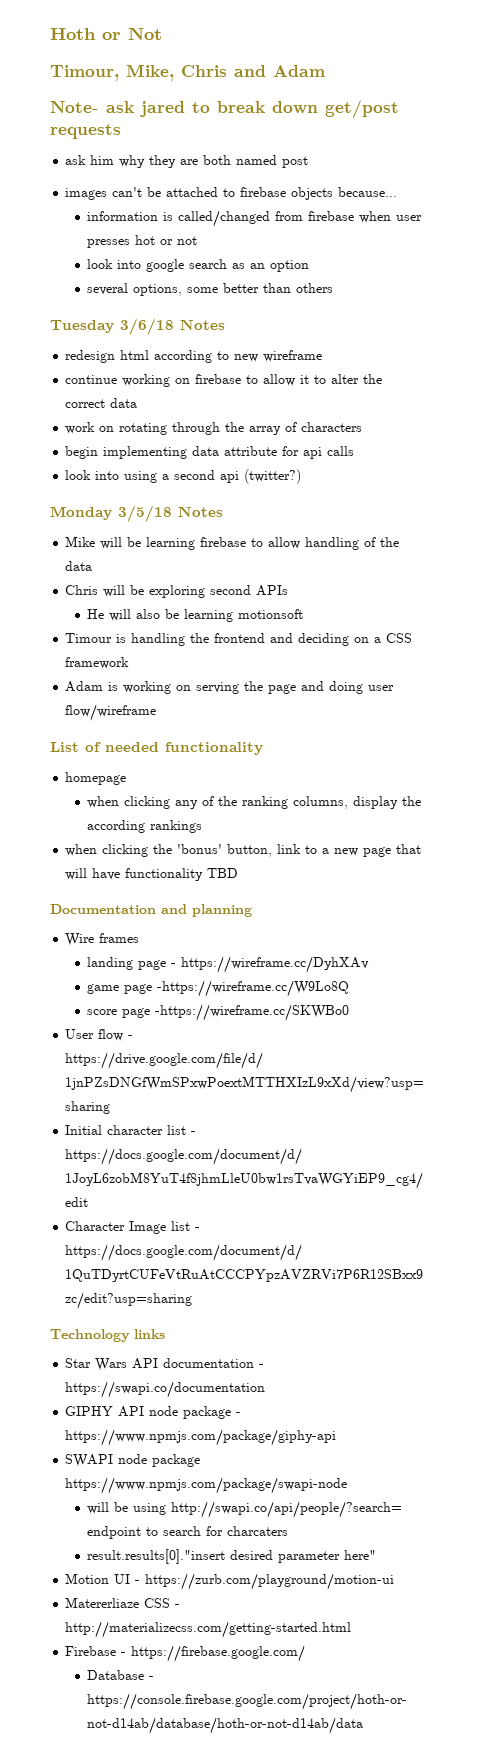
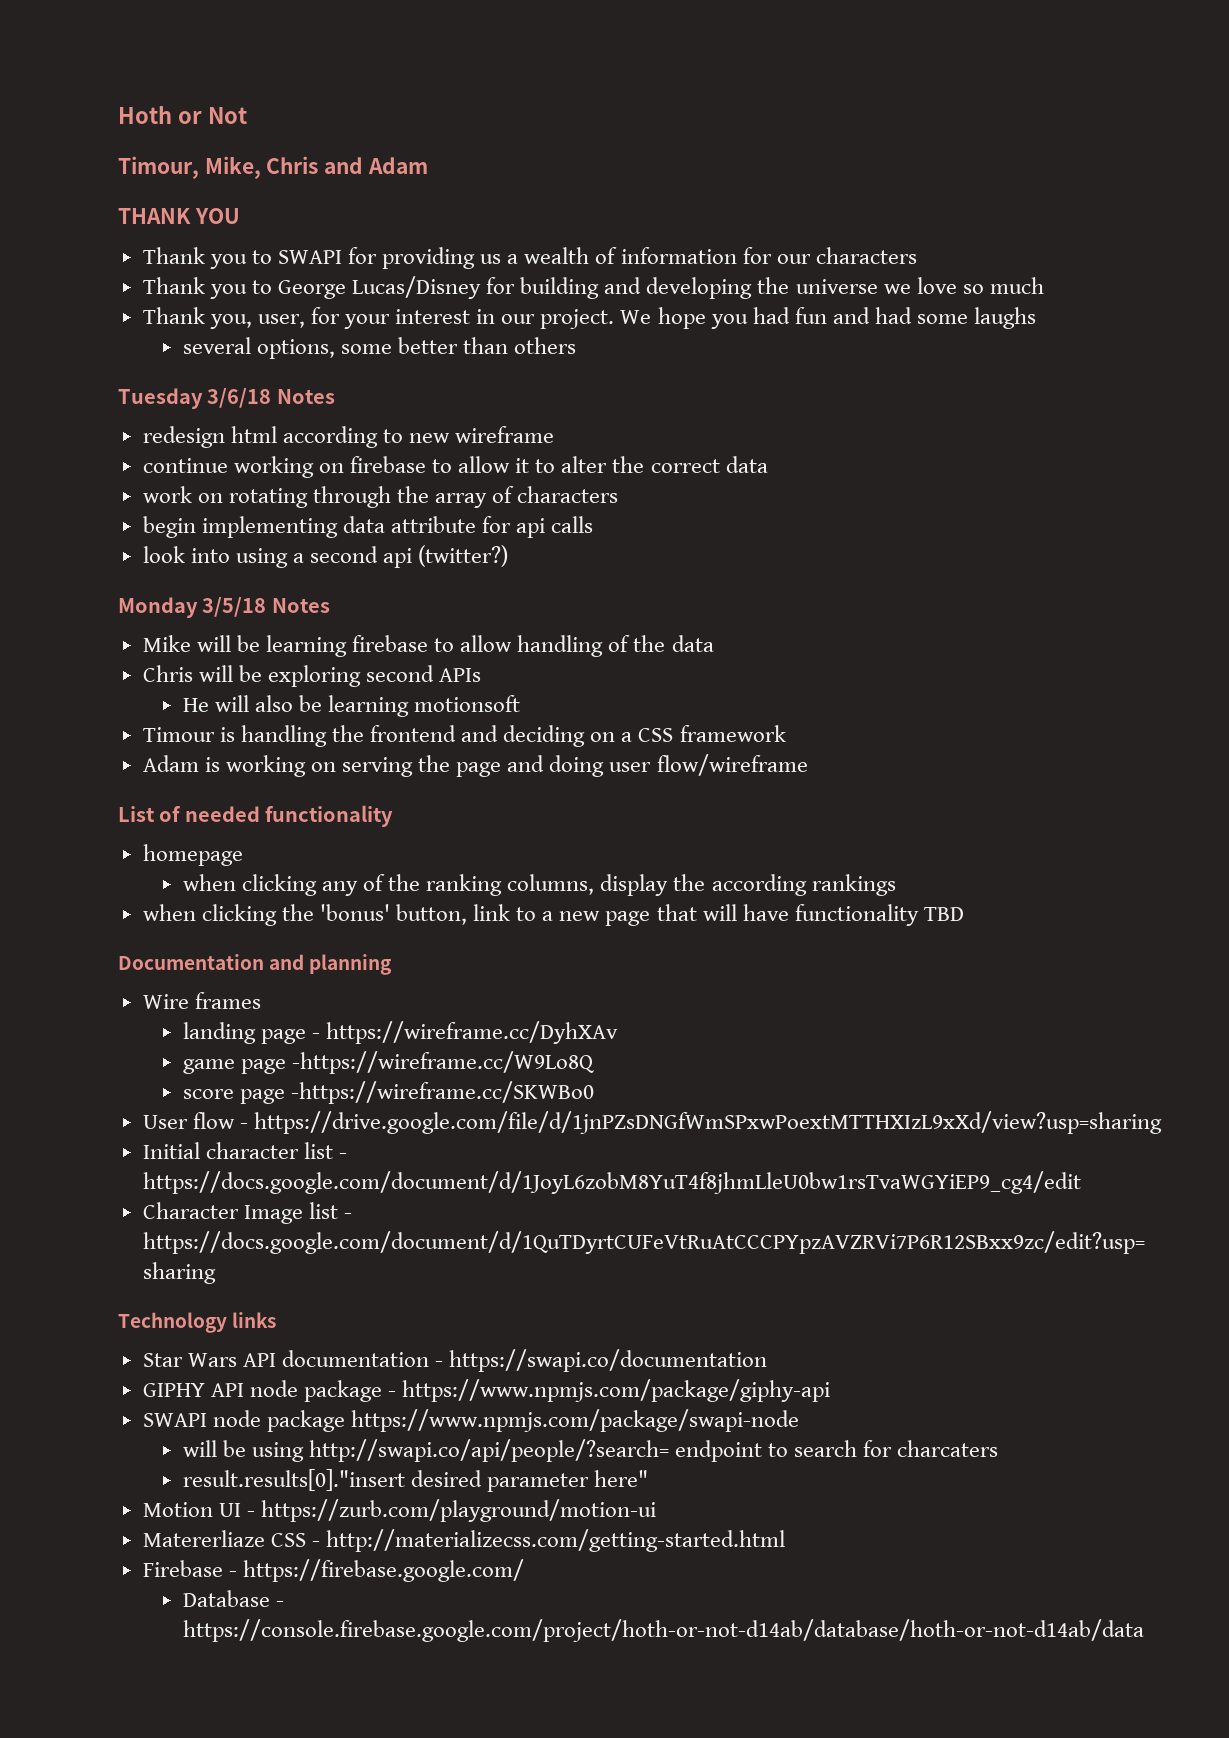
[50,100,399,119] [50,124,121,139] [65,155,309,168] [65,187,398,200] [87,210,423,227] [87,235,198,248] [87,259,310,272] Note- ask jared to break down get/post requests // ask him why they are both named post // images can't be attached to firebase objects because... // information is called/changed from firebase when user presses hot or not // look into google search as an option -> [118,208,240,224] [142,247,917,269] [142,276,1044,299] [142,307,1037,329] THANK YOU // Thank you to SWAPI for providing us a wealth of information for our characters // Thank you to George Lucas/Disney for building and developing the universe we love so much // Thank you, user, for your interest in our project. We hope you had fun and had some laughs

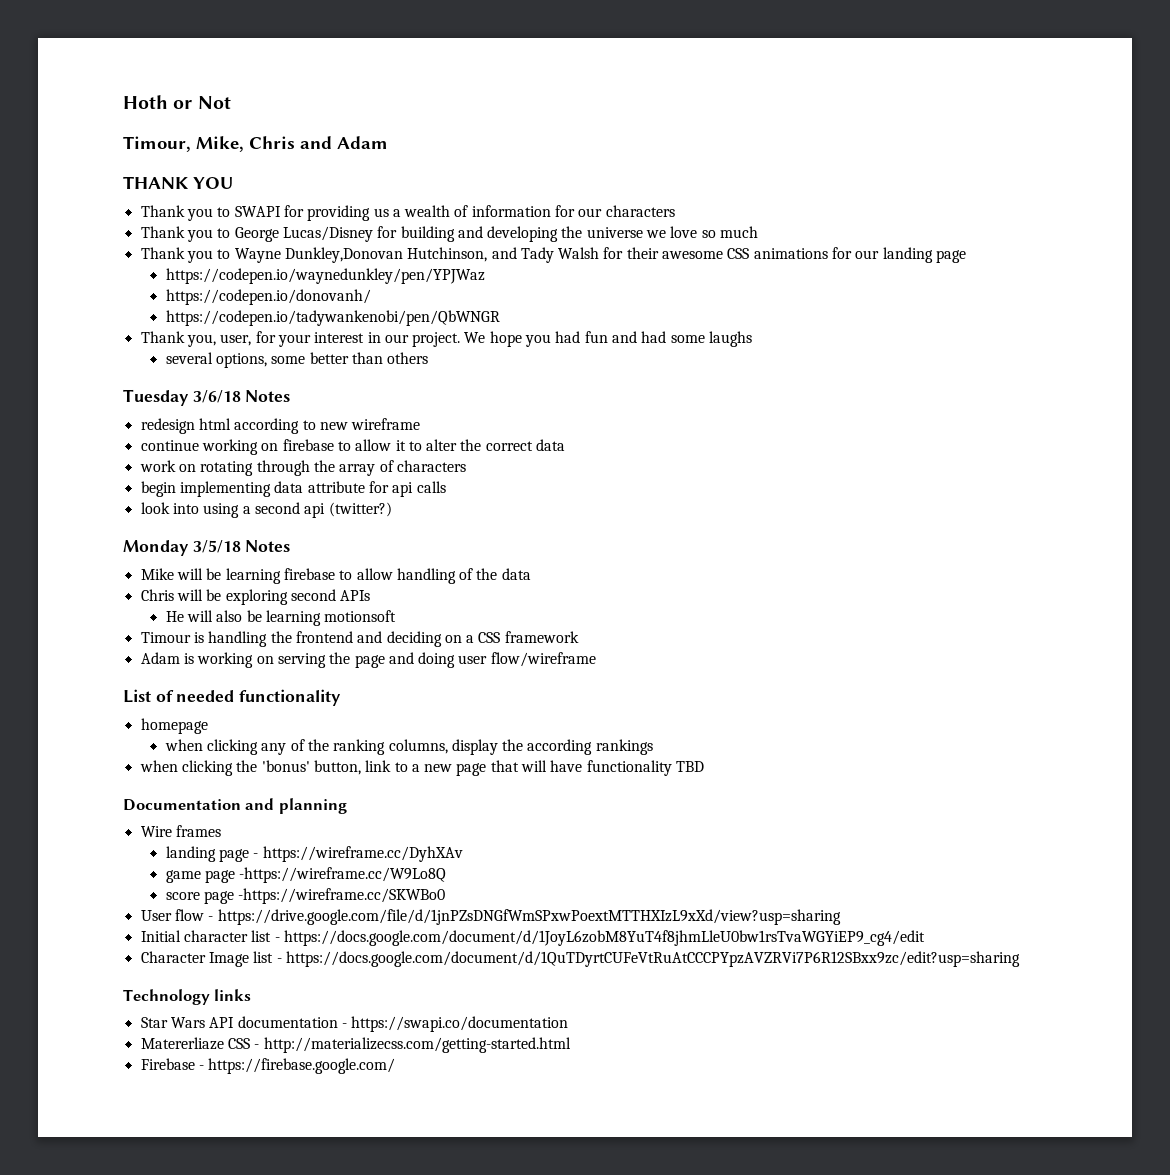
(1044, 285) none -> [140,247,967,263] [165,268,485,284] [165,289,371,305] [165,310,500,326] // Thank you to Wayne Dunkley,Donovan Hutchinson, and Tady Walsh for their awesome CSS animations for our landing page // https://codepen.io/waynedunkley/pen/YPJWaz // https://codepen.io/donovanh/ // https://codepen.io/tadywankenobi/pen/QbWNGR
[142,1379,831,1402] [142,1409,799,1432] [182,1439,999,1462] [182,1469,649,1492] [142,1499,656,1522] // GIPHY API node package - https://www.npmjs.com/package/giphy-api // SWAPI node package https://www.npmjs.com/package/swapi-node // will be using http://swapi.co/api/people/?search= endpoint to search for charcaters // result.results[0]."insert desired parameter here" // Motion UI - https://zurb.com/playground/motion-ui -> (569, 1024) none
[182,1590,284,1607] [182,1619,1144,1642] // Database - https://console.firebase.google.com/project/hoth-or-not-d14ab/database/hoth-or-not-d14ab/data -> (396, 1066) none

